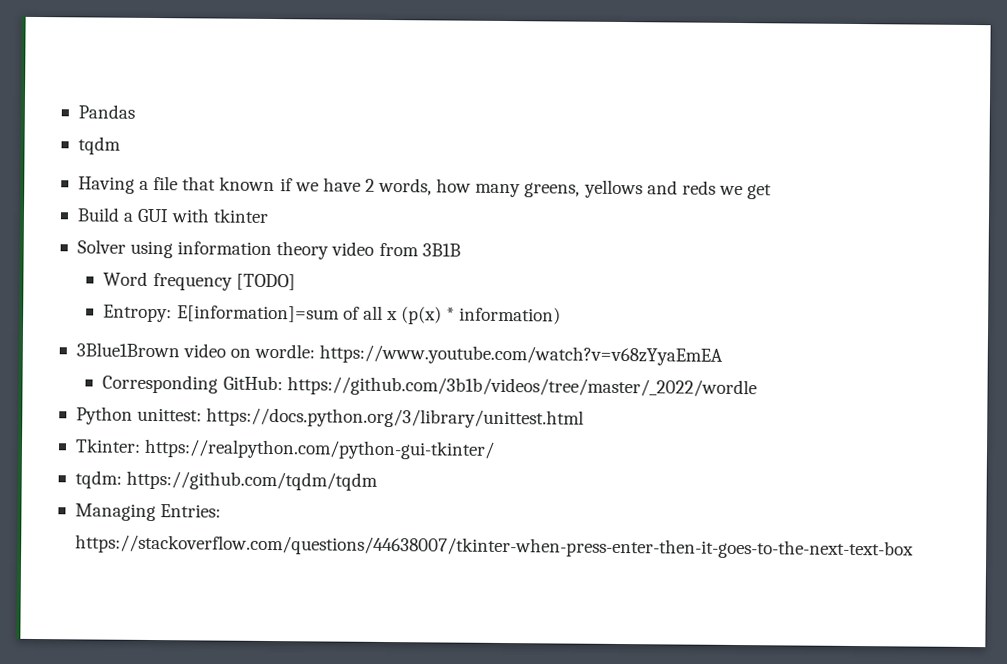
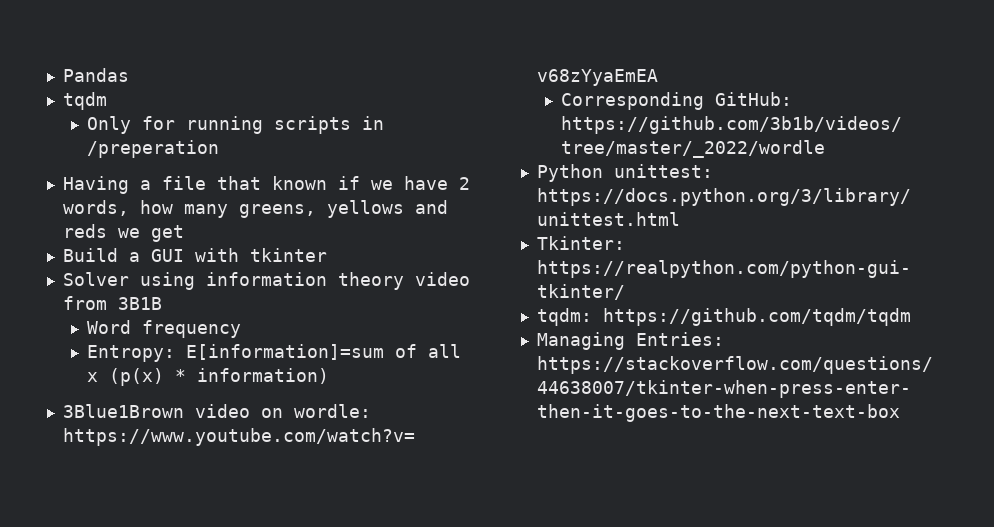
(121, 145) none -> [87,116,385,134] [87,140,220,158] // Only for running scripts in /preperation
[235,273,296,291] [TODO] -> (242, 329) none

